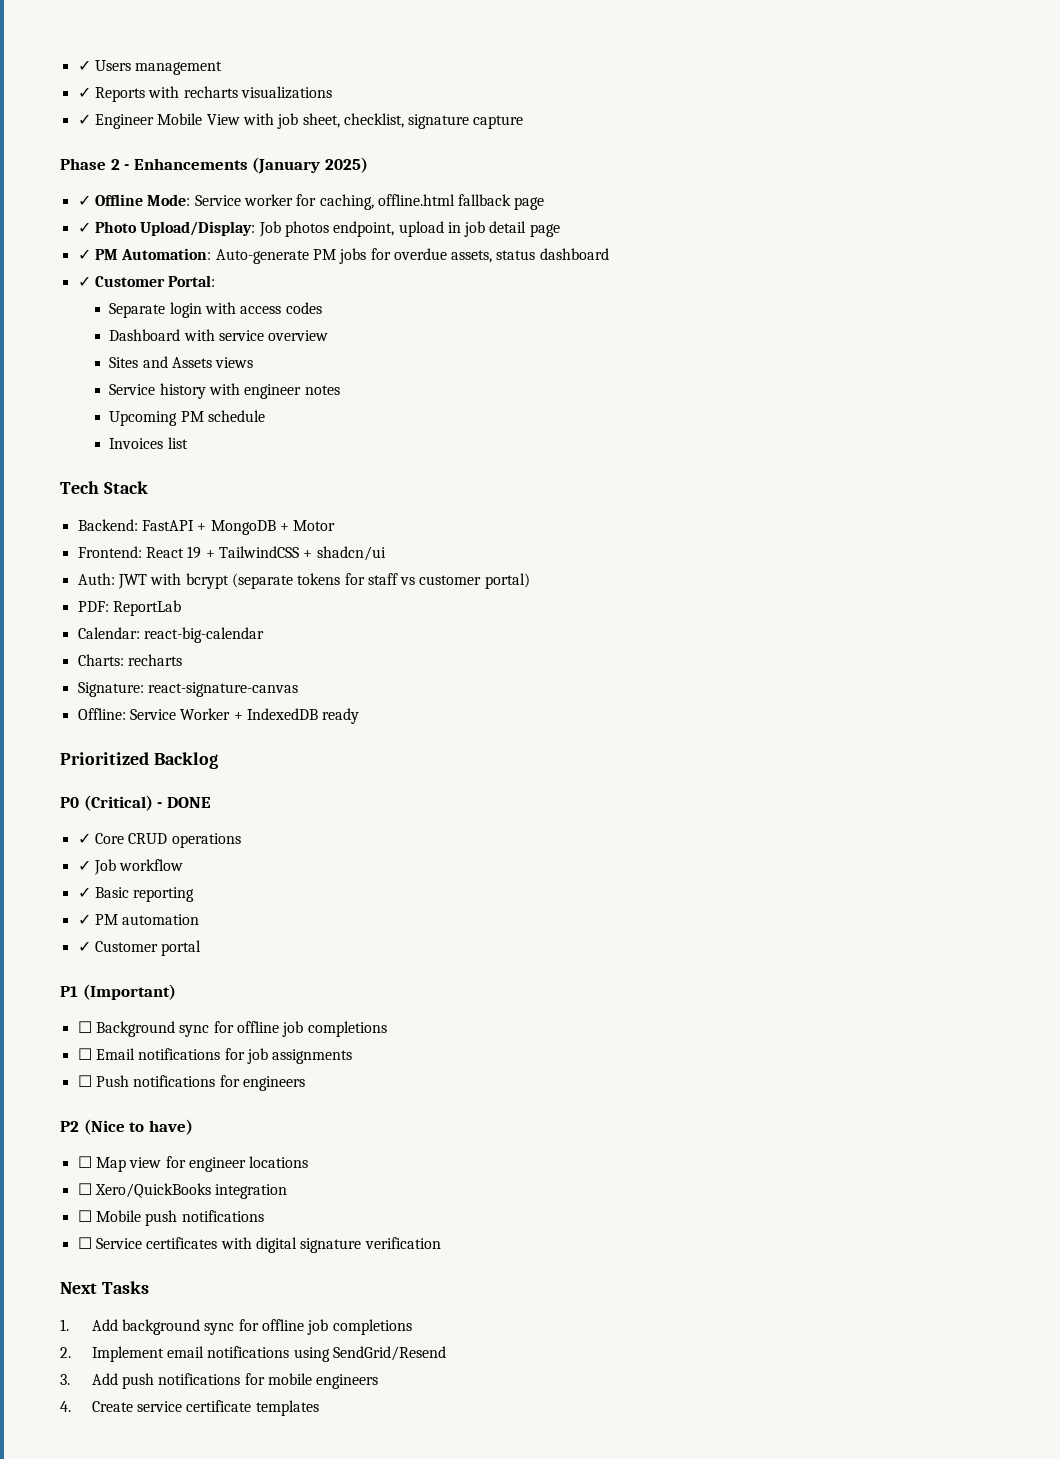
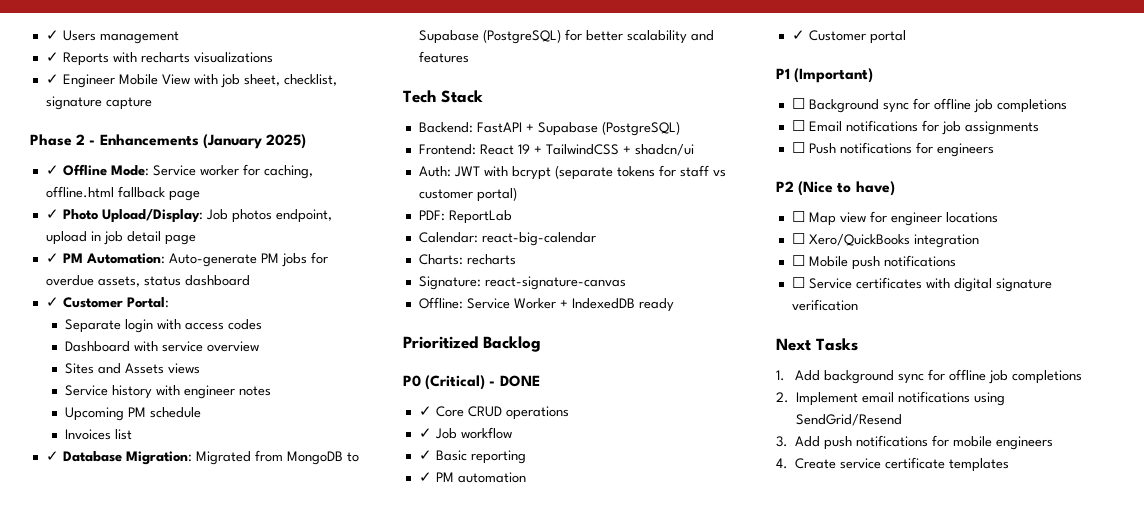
(188, 443) none -> [45,450,359,465] [418,29,714,44] [418,51,469,63] // ✓ Database Migration: Migrated from MongoDB to Supabase (PostgreSQL) for better scalability and features
[210,520,336,535] MongoDB + Motor -> [537,121,680,136] Supabase (PostgreSQL)

